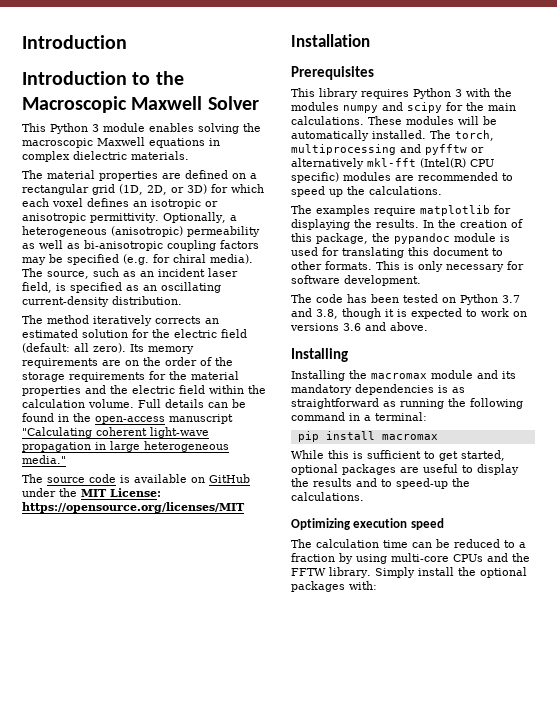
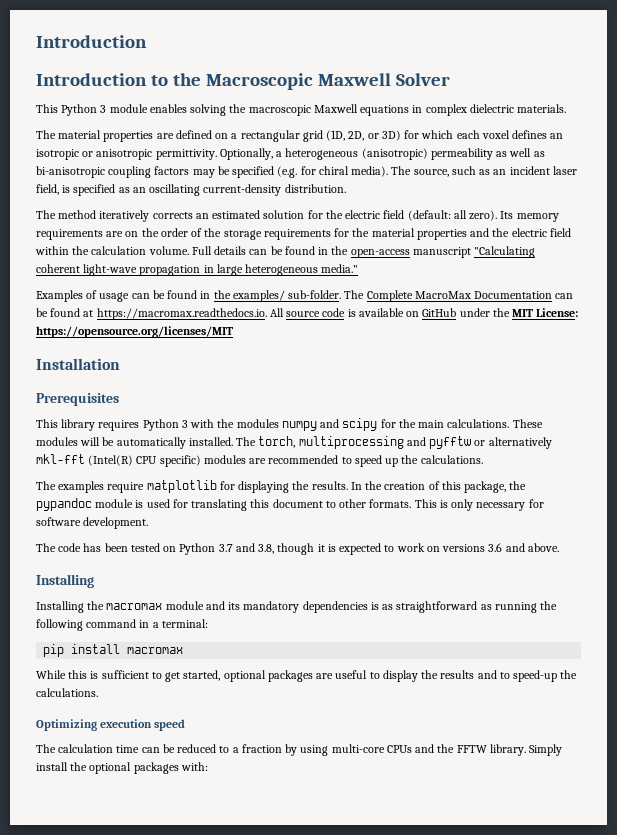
[22,474,43,483] The -> [36,290,574,302] [36,308,284,320] Examples of usage can be found in the examples/ sub-folder. The Complete MacroMax Documentation can be found at https://macromax.readthedocs.io. All

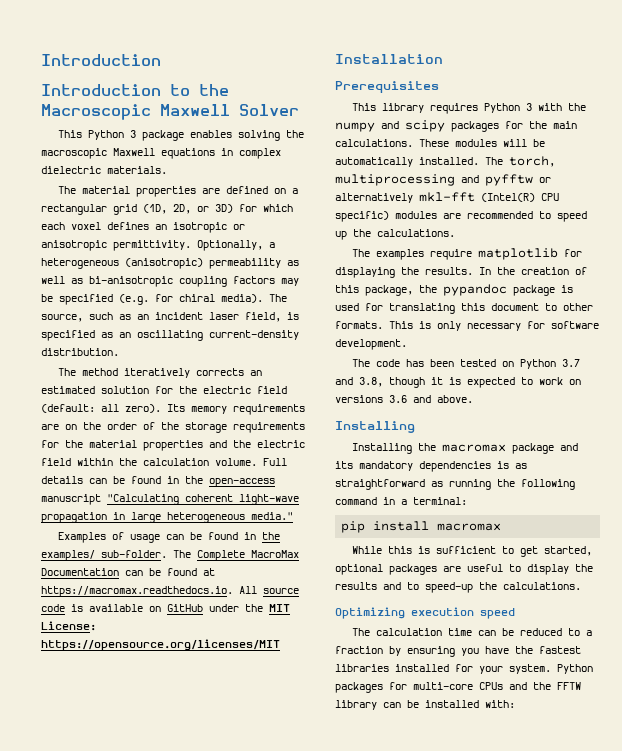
[109,104,148,113] module -> [141,130,184,141] package
[236,419,279,428] modules -> (586, 107) none
(378, 424) none -> [451,121,499,132] packages
[95,499,134,508] module -> [513,285,555,296] package
[165,601,204,610] module -> [511,443,554,454] package
[300,745,329,756] using -> [407,646,581,657] [335,664,593,674] [335,682,407,693] ensuring you have the fastest libraries installed for your system. Python packages for
[489,744,563,756] [36,762,179,774] library. Simply install the optional packages -> [335,700,479,710] library can be installed

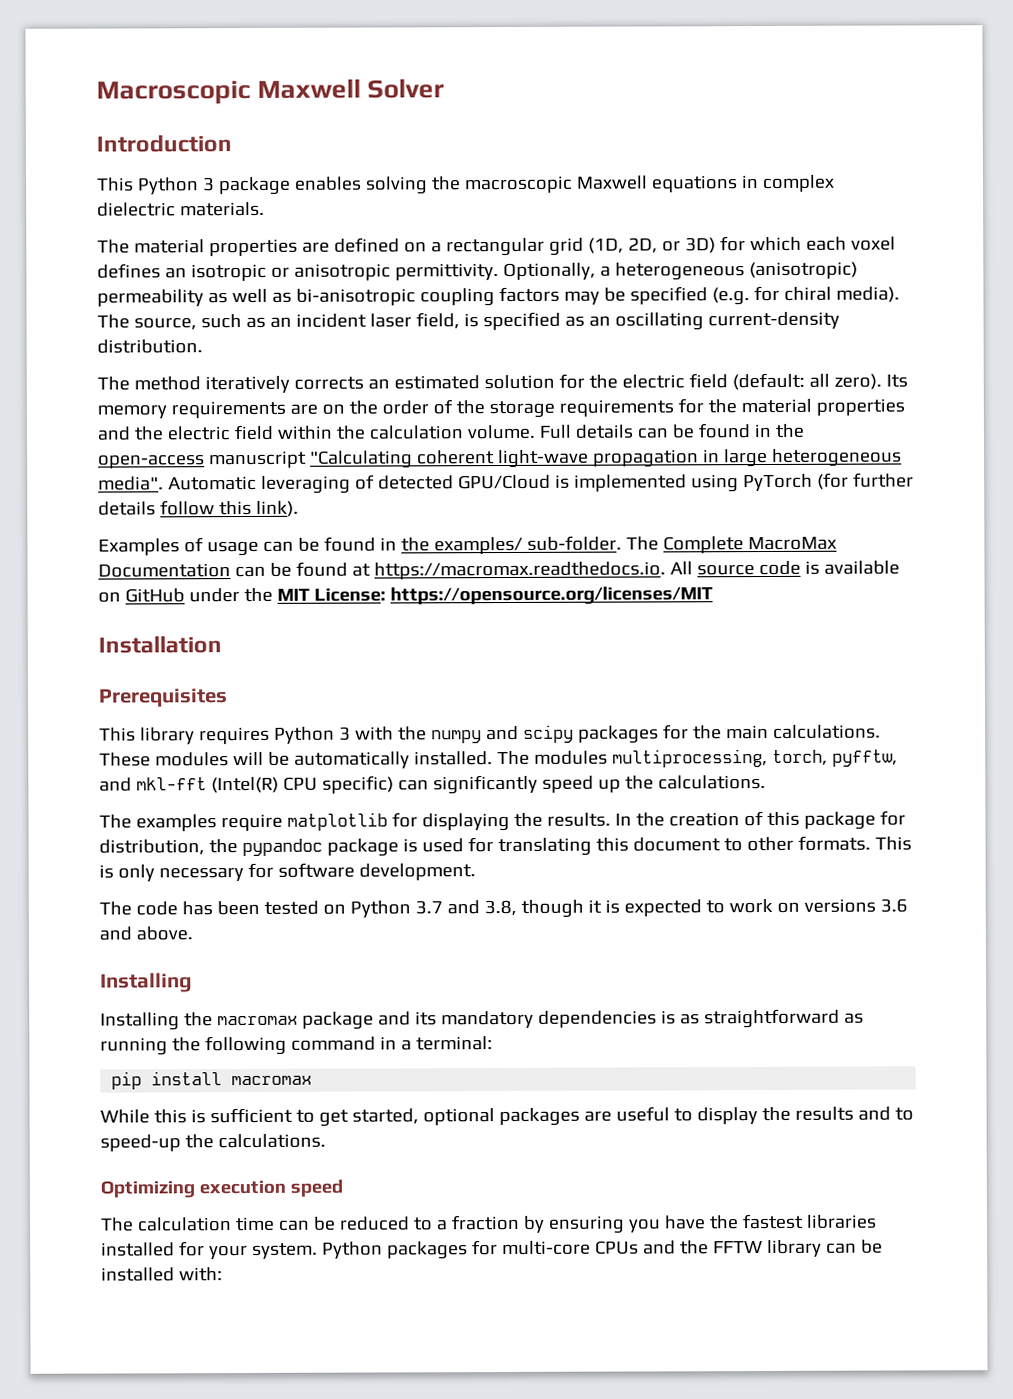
[41,54,161,66] [41,84,229,96] Introduction // Introduction to the -> (96, 92) none
(299, 110) none -> [96,134,232,153] // Introduction
[251,512,293,520] media." -> [98,472,914,494] [98,500,299,517] media". Automatic leveraging of detected GPU/Cloud is implemented using PyTorch (for further details follow this link).
[509,156,555,167] [335,174,551,186] [335,192,559,203] [335,211,551,222] torch, multiprocessing and pyfftw or alternatively mkl-fft (Intel(R) CPU specific) modules are recommended to -> [533,748,898,768] [99,774,538,795] modules multiprocessing, torch, pyfftw, and mkl-fft (Intel(R) CPU specific) can significantly
[365,285,413,296] package, -> [803,810,906,830] [99,839,205,856] package for distribution,

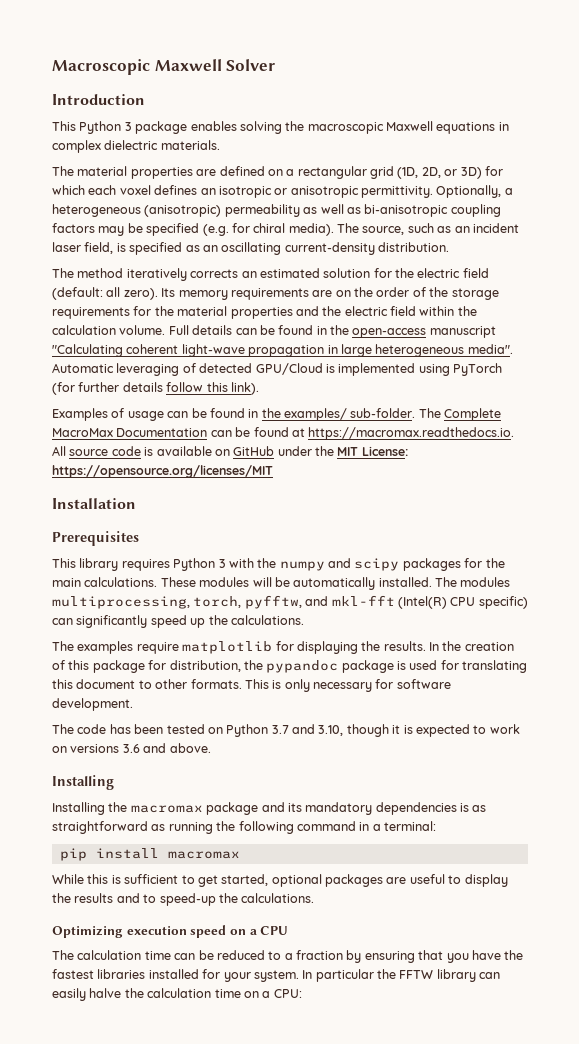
[483,899,517,917] 3.8, -> [318,725,344,736] 3.10,
(343, 1188) none -> [229,926,289,935] on a CPU
(625, 1224) none -> [418,950,444,960] that
[321,1239,883,1260] [101,1267,223,1282] Python packages for multi-core CPUs and the FFTW library can be installed with: -> [302,969,501,982] [52,988,302,1001] In particular the FFTW library can easily halve the calculation time on a CPU:

